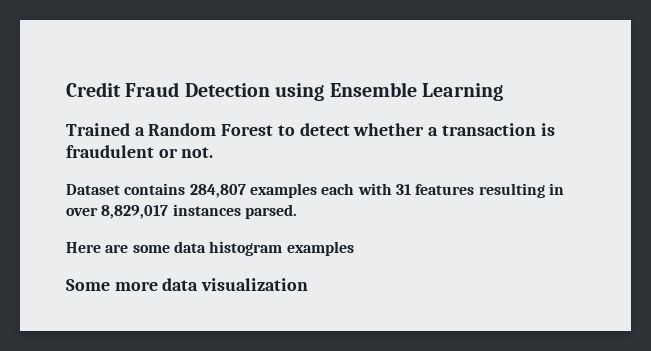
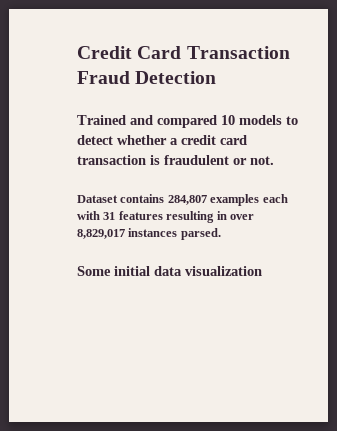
(121, 89) none -> [137,46,290,59] Card Transaction
[275,82,503,101] [66,123,274,136] using Ensemble Learning // Trained a Random Forest -> [77,115,282,128] // Trained and compared 10 models
(439, 131) none -> [181,135,247,145] credit card
[66,241,354,256] // Here are some data histogram examples -> (221, 234) none
[114,281,158,291] more -> [114,266,150,276] initial

